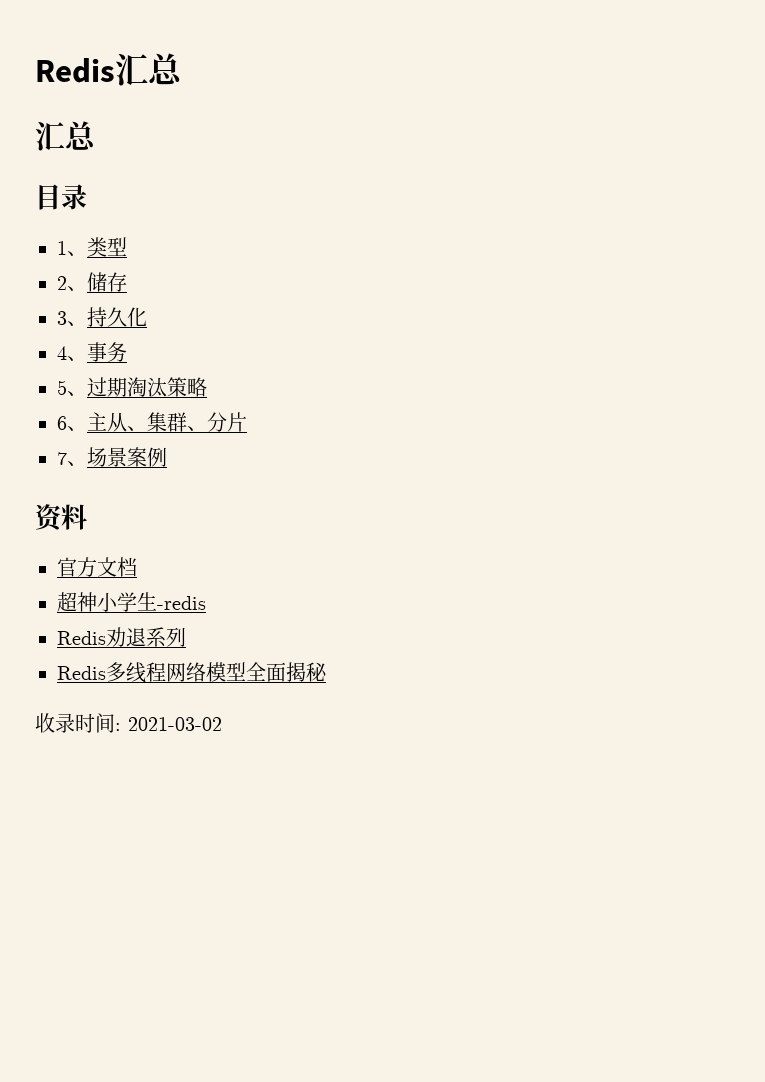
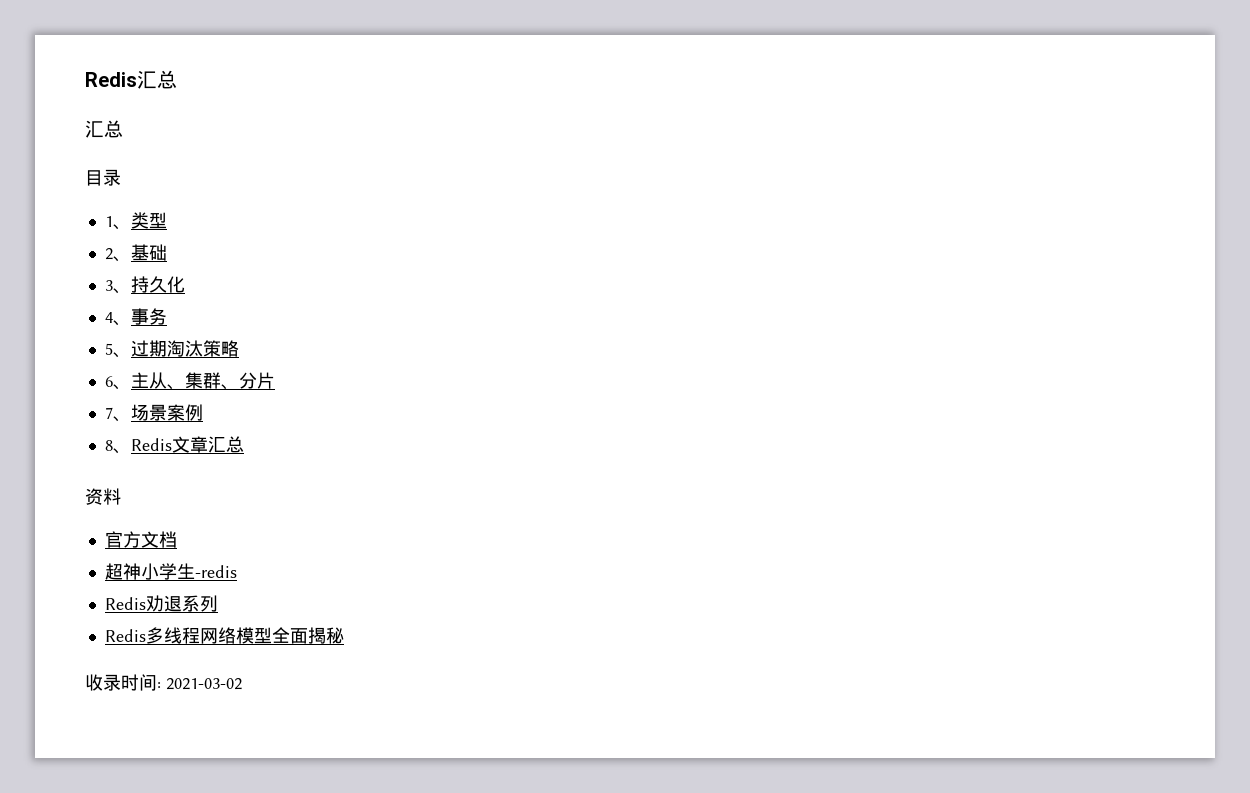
[87,272,127,292] 储存 -> [130,244,167,261] 基础
(167, 457) none -> [104,436,244,454] // 8、Redis文章汇总

